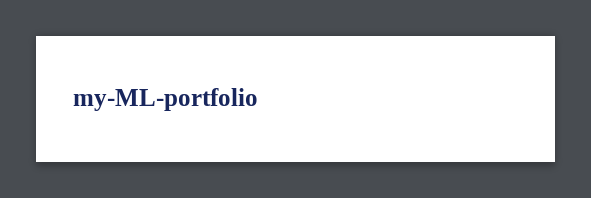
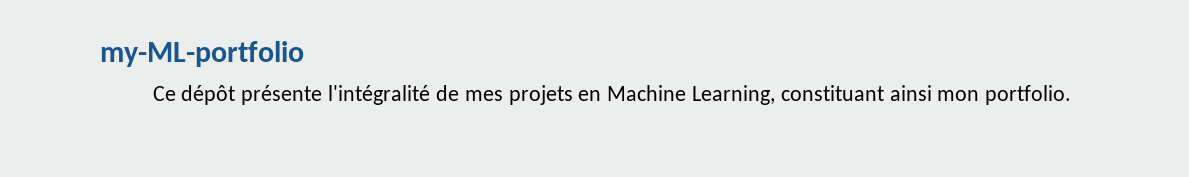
(258, 99) none -> [152,85,1072,105] // Ce dépôt présente l'intégralité de mes projets en Machine Learning, constituant ainsi mon portfolio.

